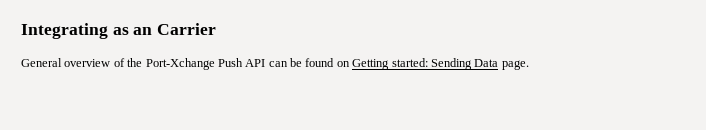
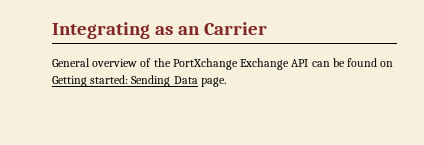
[145,58,243,70] Port-Xchange Push -> [172,58,290,70] PortXchange Exchange

